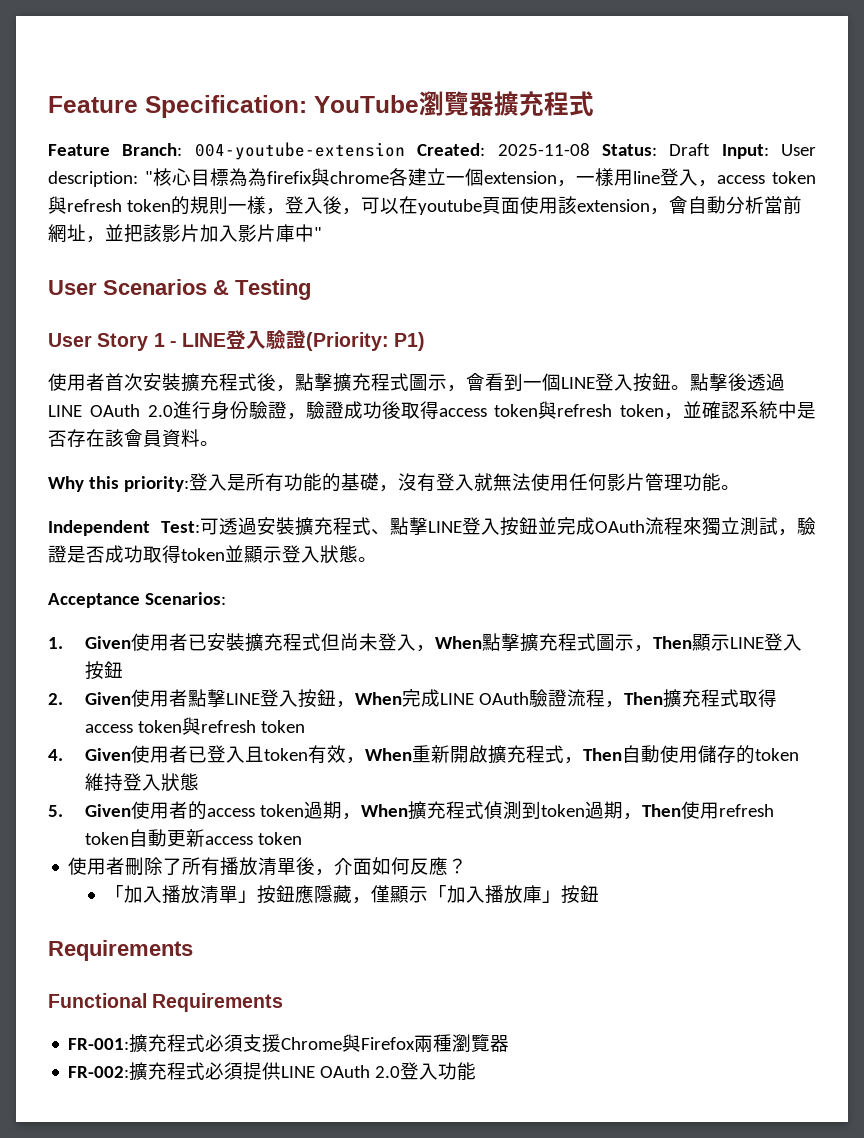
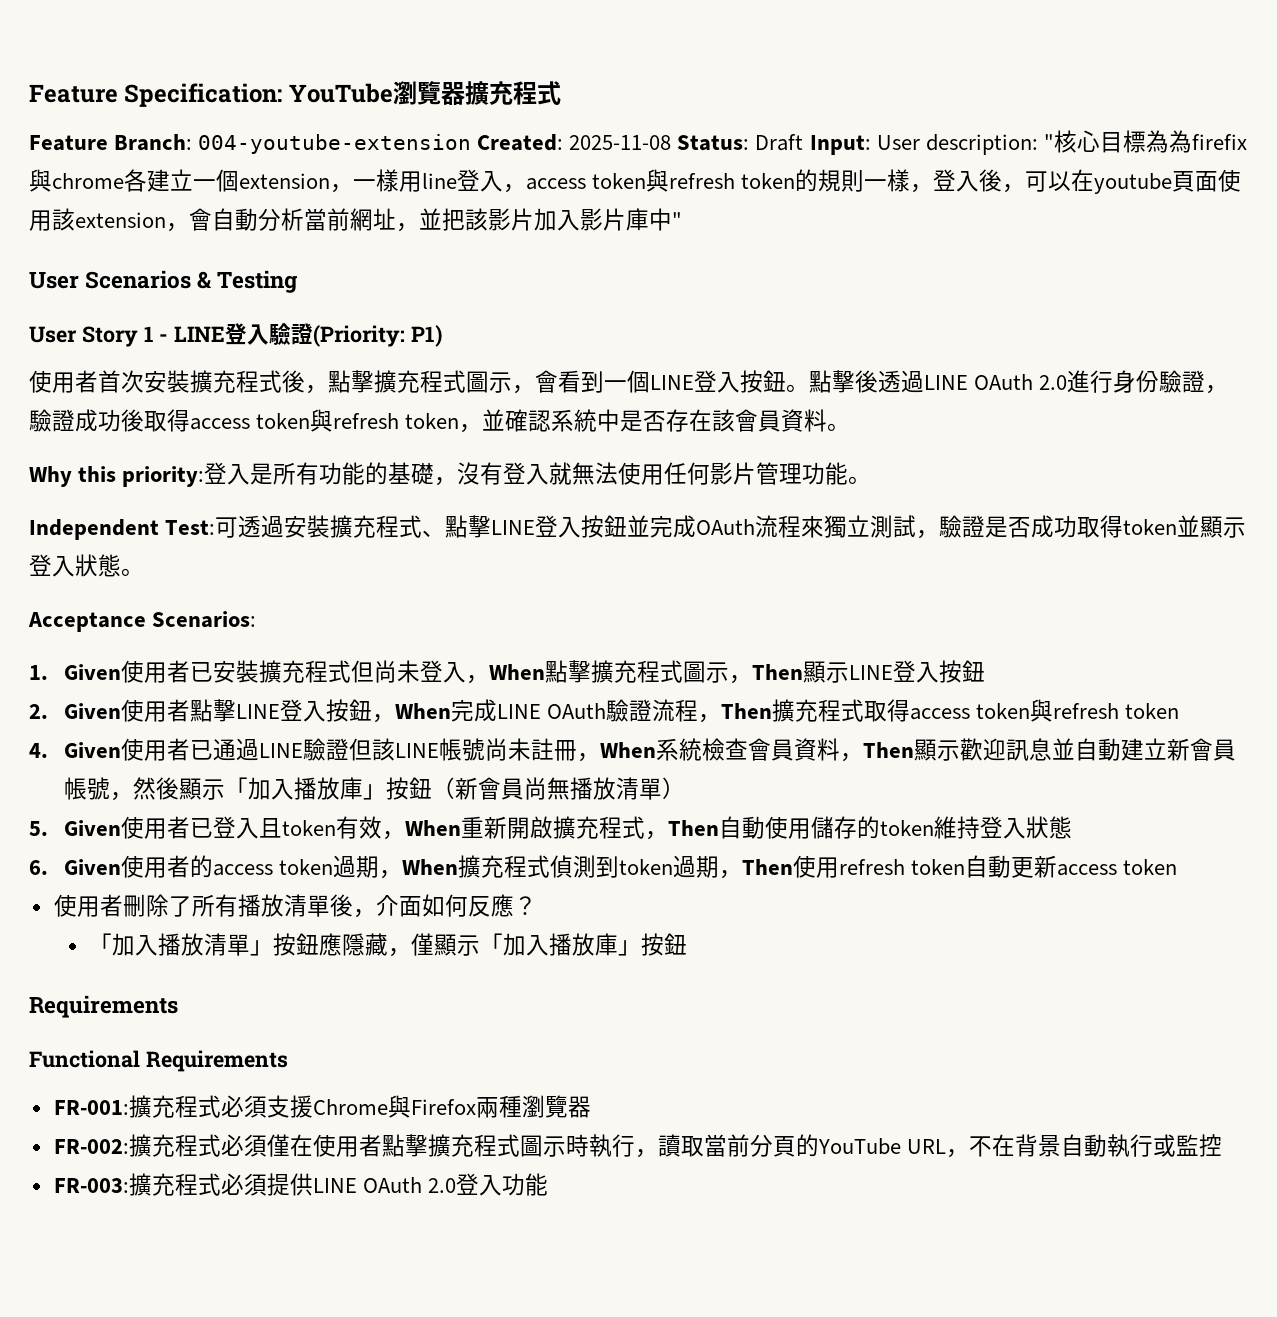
(207, 754) none -> [213,738,1237,762] [64,777,686,801] [29,816,214,839] 通過LINE驗證但該LINE帳號尚未註冊，When系統檢查會員資料，Then顯示歡迎訊息並自動建立新會員帳號，然後顯示「加入播放庫」按鈕（新會員尚無播放清單） // 5. Given使用者已
[48,805,63,817] 5. -> [29,860,48,875] 6.
(244, 1071) none -> [266,1134,1222,1158] [53,1173,267,1196] 僅在使用者點擊擴充程式圖示時執行，讀取當前分頁的YouTube URL，不在背景自動執行或監控 // FR-003:擴充程式必須

